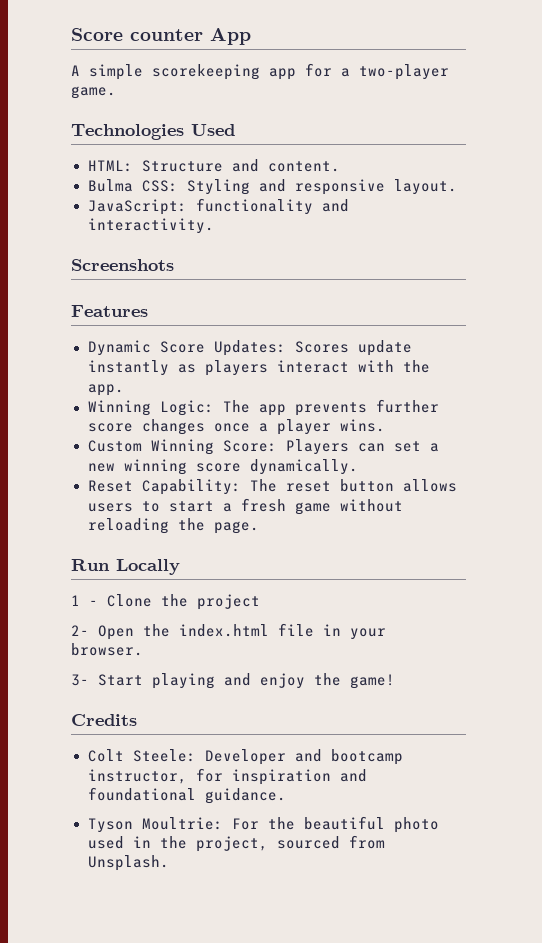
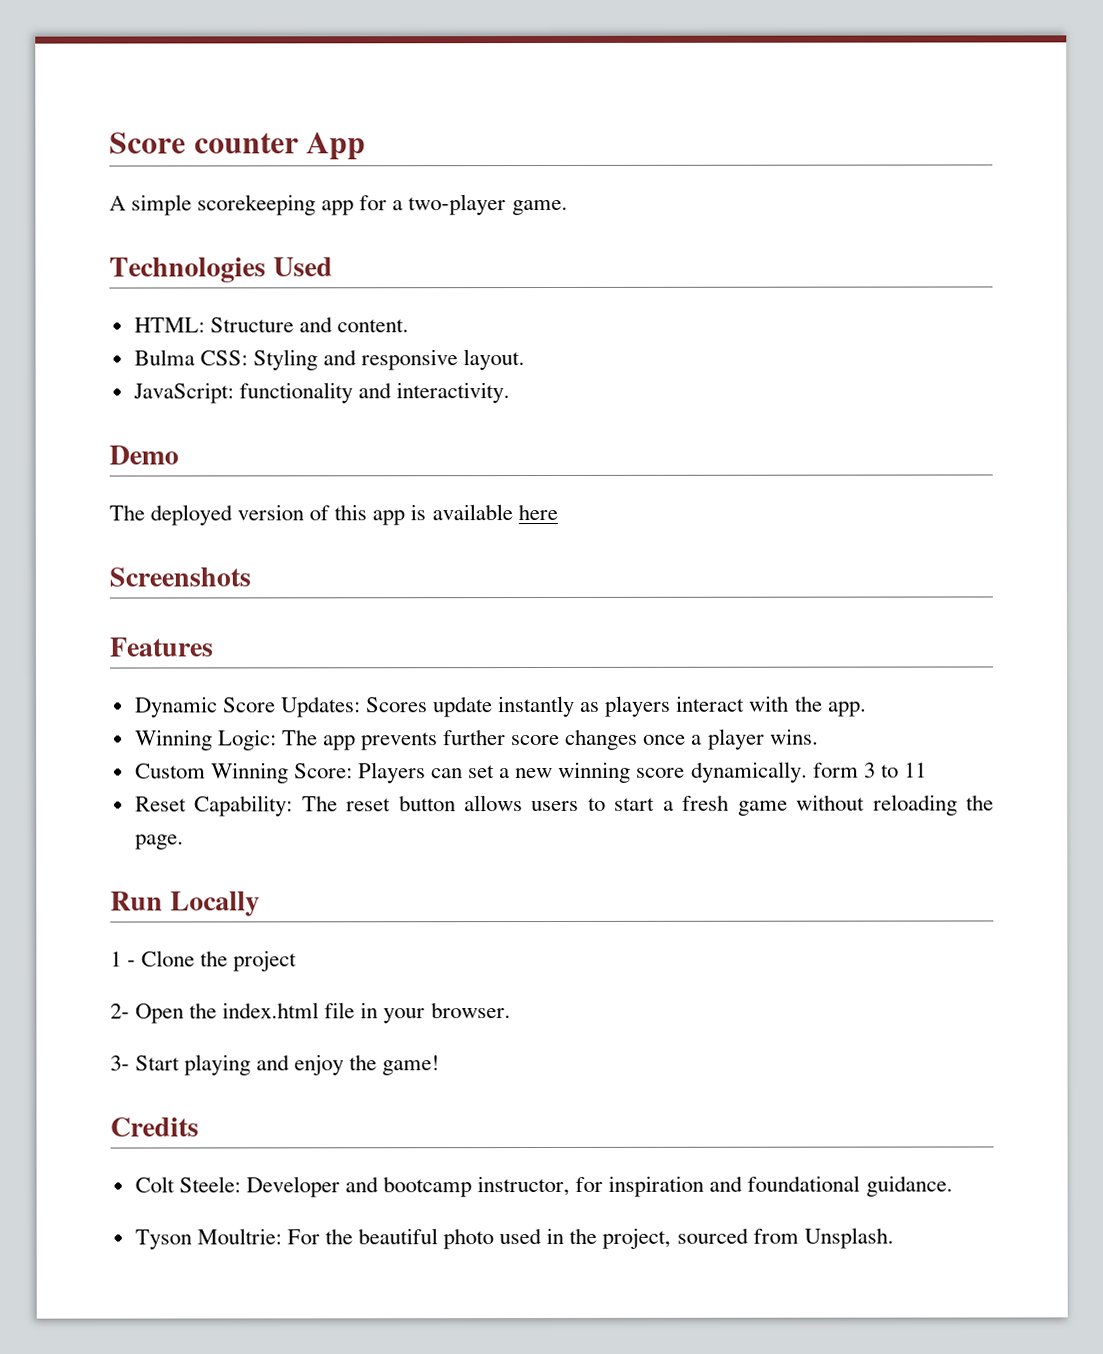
(214, 226) none -> [109,445,179,465] [109,503,558,526] // Demo // The deployed version of this app is available here
(358, 467) none -> [812,762,927,778] form 3 to 11

